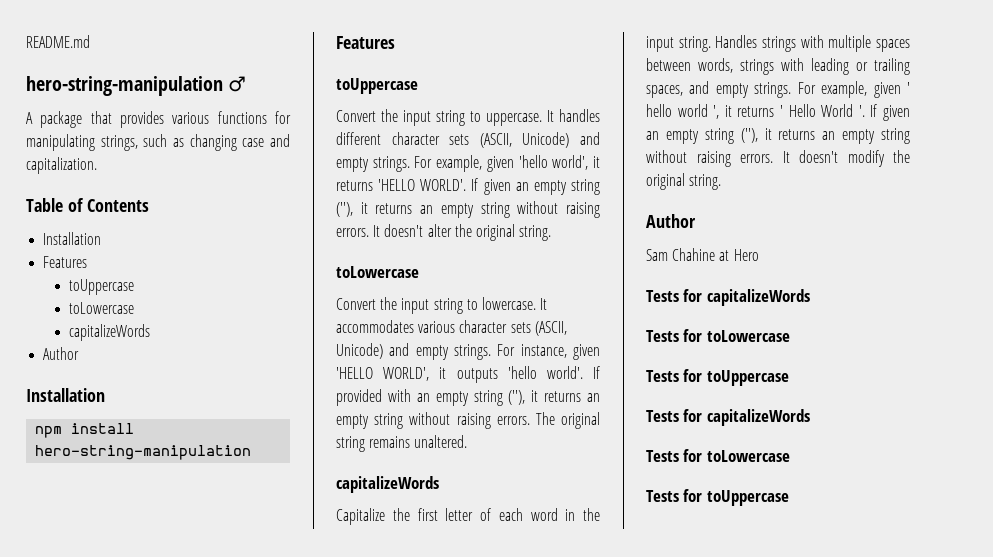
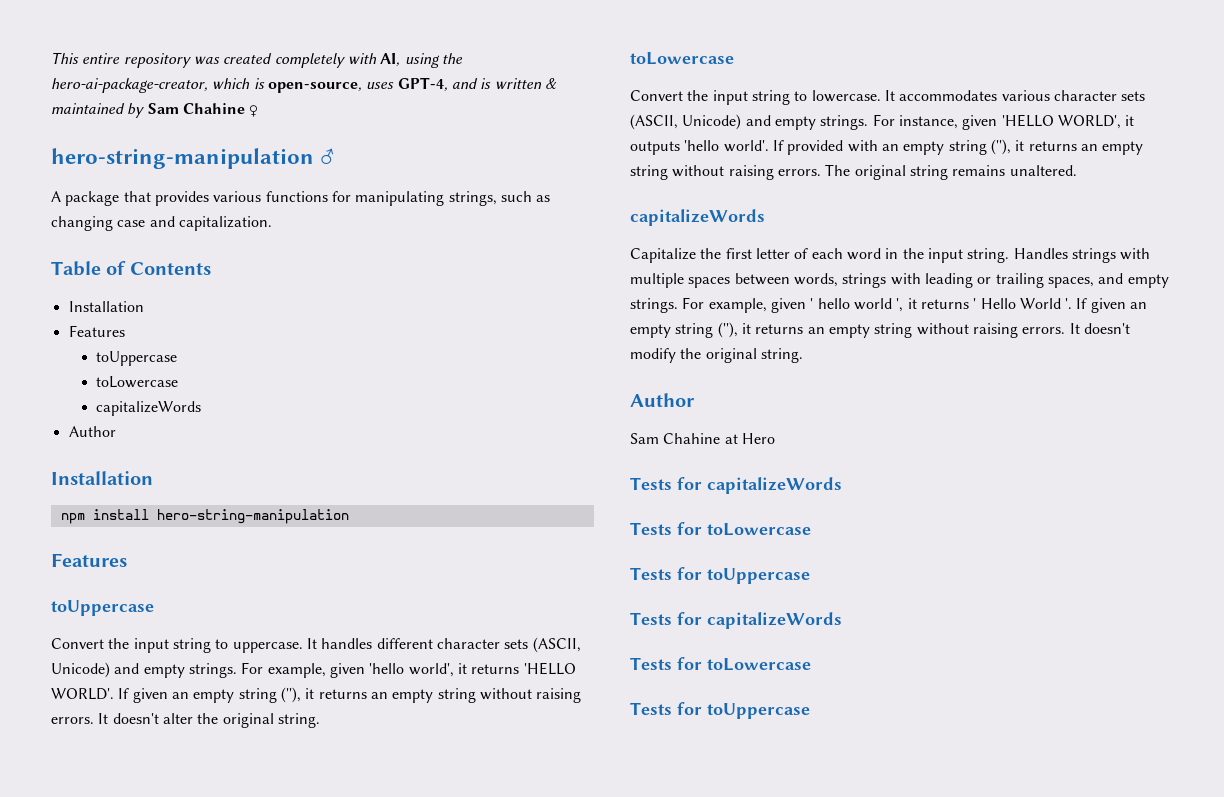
[26,35,90,48] README.md -> [51,52,463,68] [51,77,557,93] [51,103,259,118] This entire repository was created completely with AI, using the hero-ai-package-creator, which is open-source, uses GPT-4, and is written & maintained by Sam Chahine ♀

